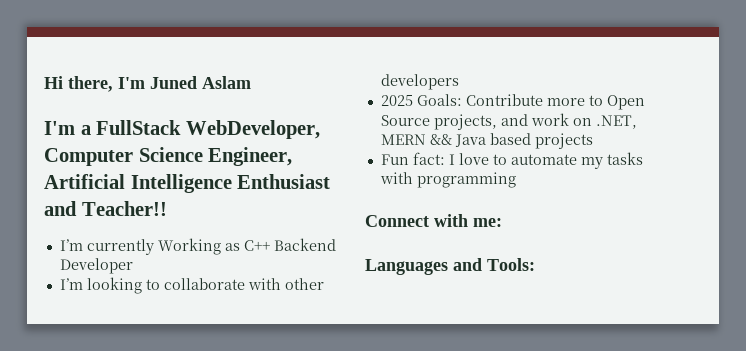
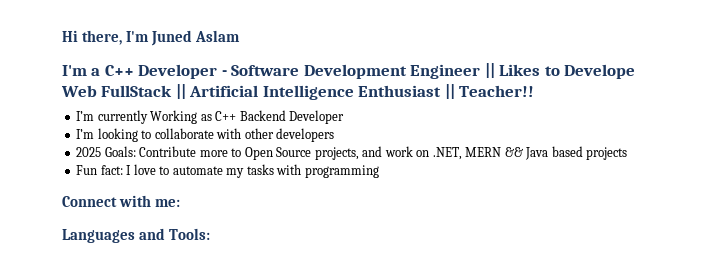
[96,120,320,139] [44,147,293,166] FullStack WebDeveloper, Computer Science Engineer, -> [104,63,636,79] [61,84,186,99] C++ Developer - Software Development Engineer || Likes to Develope Web FullStack ||
[44,201,77,216] and -> [444,84,455,99] ||

